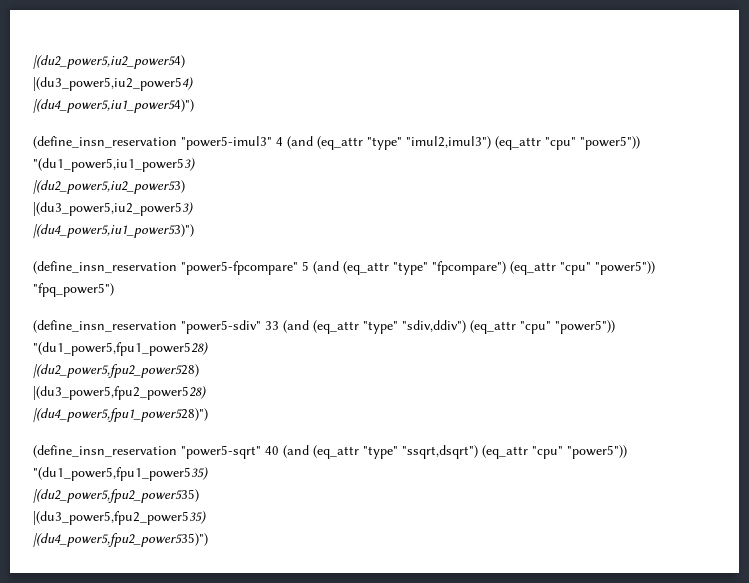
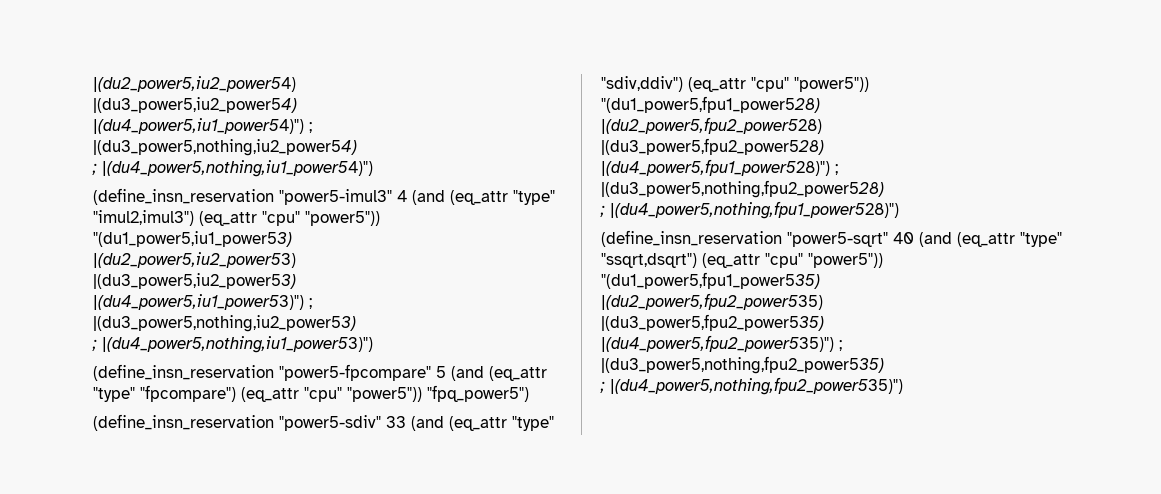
(194, 106) none -> [309,122,312,133] [93,139,357,156] [92,160,373,177] ; |(du3_power5,nothing,iu2_power54) // ; |(du4_power5,nothing,iu1_power54)")
(194, 231) none -> [309,298,312,309] [93,315,356,332] [92,336,373,353] ; |(du3_power5,nothing,iu2_power53) // ; |(du4_power5,nothing,iu1_power53)")
(208, 415) none -> [835,164,838,175] [601,180,884,198] [600,201,899,219] ; |(du3_power5,nothing,fpu2_power528) // ; |(du4_power5,nothing,fpu1_power528)")
(208, 540) none -> [839,340,842,351] [601,356,884,374] [600,377,903,395] ; |(du3_power5,nothing,fpu2_power535) // ; |(du4_power5,nothing,fpu2_power535)")

